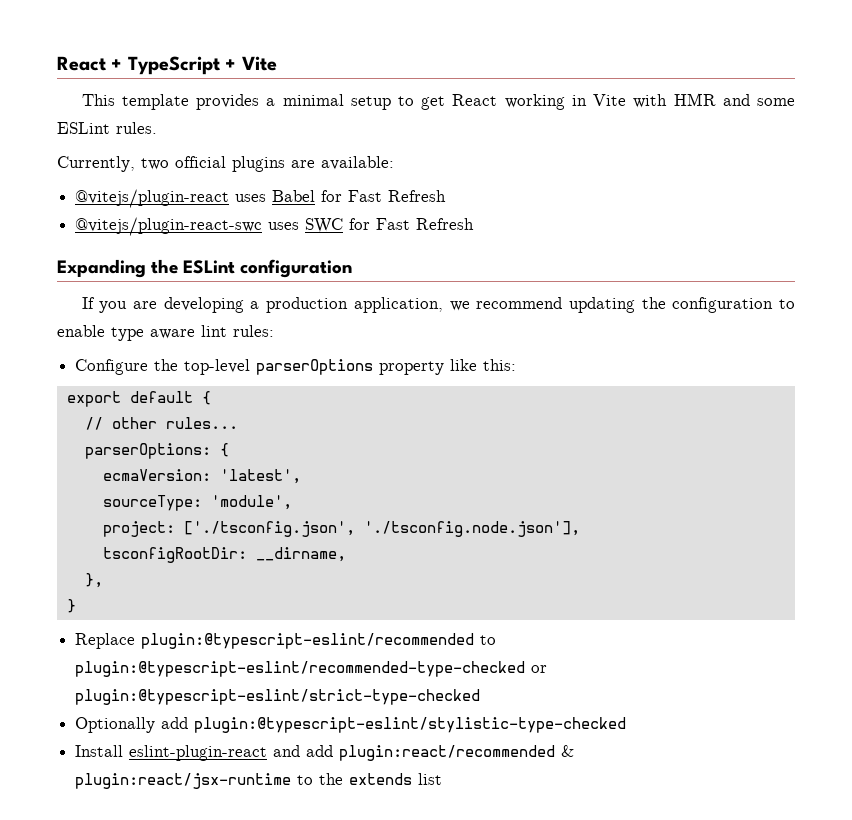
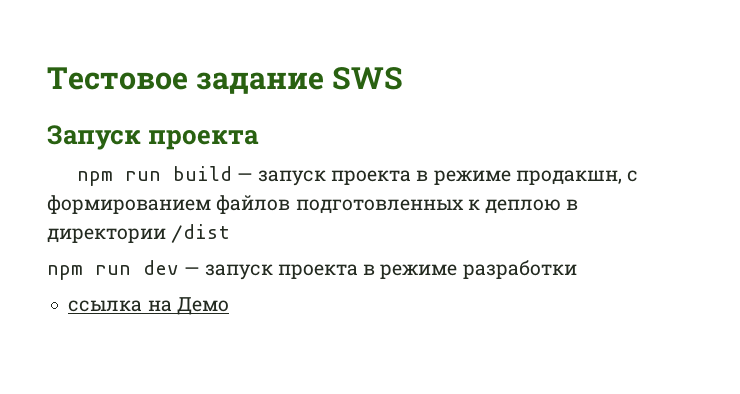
[57,56,277,75] [81,93,795,110] [57,122,157,134] [57,156,394,172] [75,189,447,208] [75,217,475,236] [57,259,353,278] [81,297,795,313] [57,325,274,341] [75,359,517,375] [66,391,211,407] [84,417,238,430] [84,443,229,459] [102,469,301,484] [102,495,292,511] [102,521,580,537] [102,547,346,563] [84,573,103,588] [66,599,76,613] [75,633,497,649] [75,661,548,677] [75,689,481,705] [75,717,627,733] [75,745,575,761] [75,773,443,789] React + TypeScript + Vite // This template provides a minimal setup to get React working in Vite with HMR and some ESLint rules. // Currently, two official plugins are available: // @vitejs/plugin-react uses Babel for Fast Refresh // @vitejs/plugin-react-swc uses SWC for Fast Refresh // Expanding the ESLint configuration // If you are developing a production application, we recommend updating the configuration to enable type aware lint rules: // Configure the top-level parserOptions property like this: // export default { // // other rules... // parserOptions: { // ecmaVersion: 'latest', // sourceType: 'module', // project: ['./tsconfig.json', './tsconfig.node.json'], // tsconfigRootDir: __dirname, // }, // } // Replace plugin:@typescript-eslint/recommended to plugin:@typescript-eslint/recommended-type-checked or plugin:@typescript-eslint/strict-type-checked // Optionally add plugin:@typescript-eslint/stylistic-type-checked // Install eslint-plugin-react and add plugin:react/recommended & plugin:react/jsx-runtime to the extends list -> [47,66,404,94] [47,125,260,150] [77,166,639,186] [47,195,579,214] [47,224,231,243] [47,260,577,280] [68,297,229,315] Тестовое задание SWS // Запуск проекта // npm run build — запуск проекта в режиме продакшн, с формированием файлов подготовленных к деплою в директории /dist // npm run dev — запуск проекта в режиме разработки // ссылка на Демо

